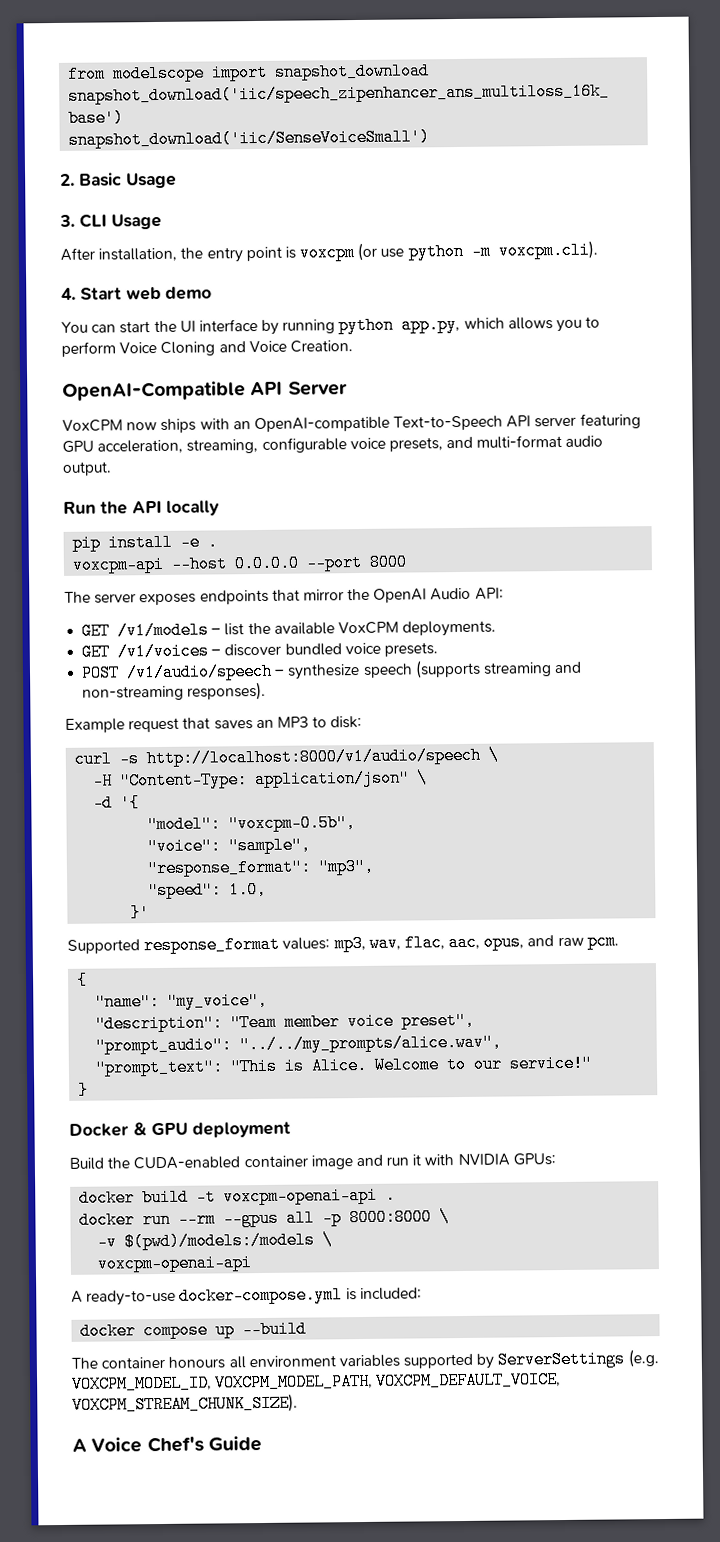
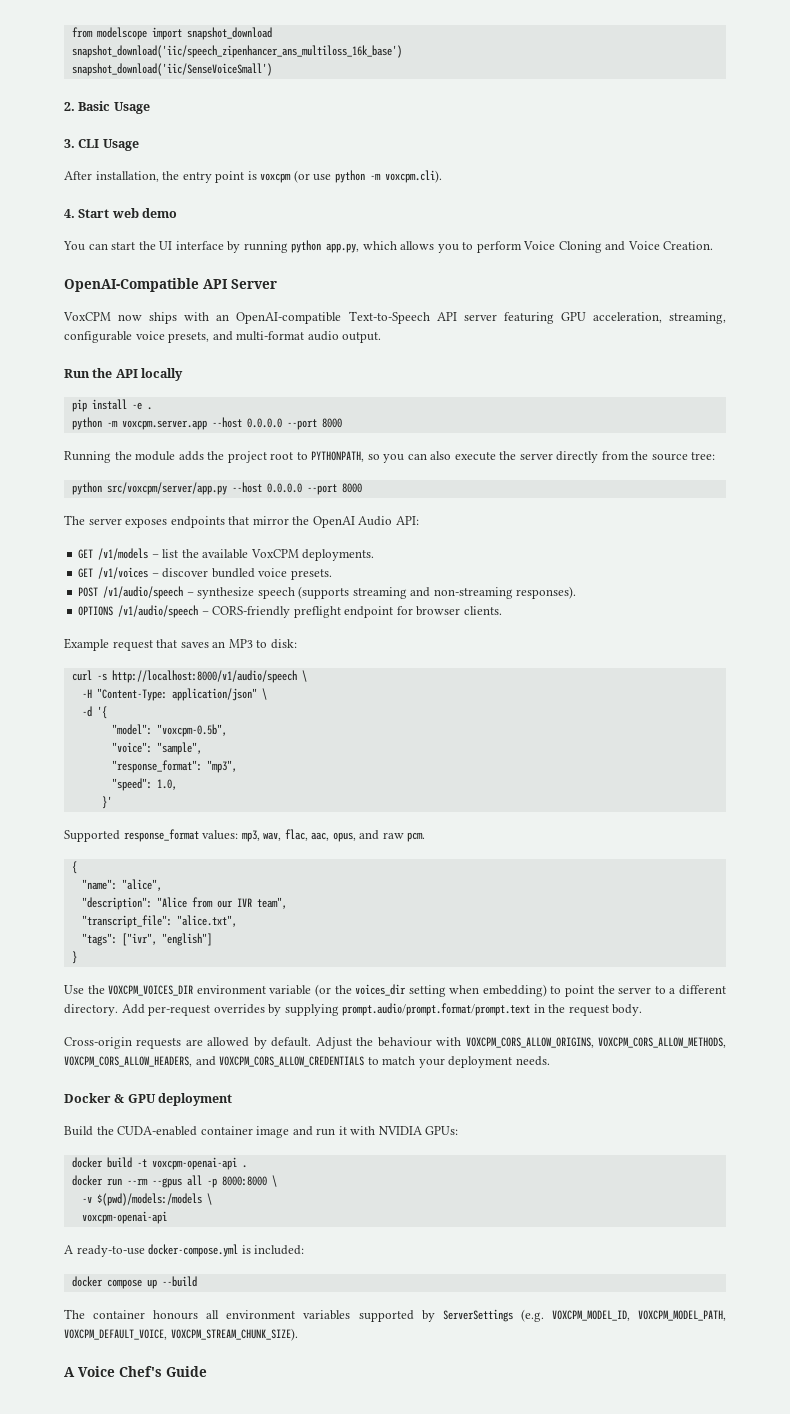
[72,555,166,574] voxcpm-api -> [71,417,342,430] [64,451,716,463] [71,482,227,495] python -m voxcpm.server.app --host 0.0.0.0 --port 8000 // Running the module adds the project root to PYTHONPATH, so you can also execute the server directly from the source tree: // python src/voxcpm/server/app.py
(267, 691) none -> [78,605,502,618] // OPTIONS /v1/audio/speech – CORS-friendly preflight endpoint for browser clients.
[167,991,269,1010] "my_voice", -> [121,879,162,891] "alice",
[230,1011,476,1032] [95,1033,503,1055] [95,1054,594,1077] [78,1081,90,1099] "Team member voice preset", // "prompt_audio": "../../my_prompts/alice.wav", // "prompt_text": "This is Alice. Welcome to our service!" // } -> [156,897,287,909] [81,915,237,928] [81,933,212,946] [71,951,77,964] [64,984,727,997] [64,1003,643,1016] [64,1037,726,1049] [64,1056,550,1068] "Alice from our IVR team", // "transcript_file": "alice.txt", // "tags": ["ivr", "english"] // } // Use the VOXCPM_VOICES_DIR environment variable (or the voices_dir setting when embedding) to point the server to a different directory. Add per-request overrides by supplying prompt.audio/prompt.format/prompt.text in the request body. // Cross-origin requests are allowed by default. Adjust the behaviour with VOXCPM_CORS_ALLOW_ORIGINS, VOXCPM_CORS_ALLOW_METHODS, VOXCPM_CORS_ALLOW_HEADERS, and VOXCPM_CORS_ALLOW_CREDENTIALS to match your deployment needs.

